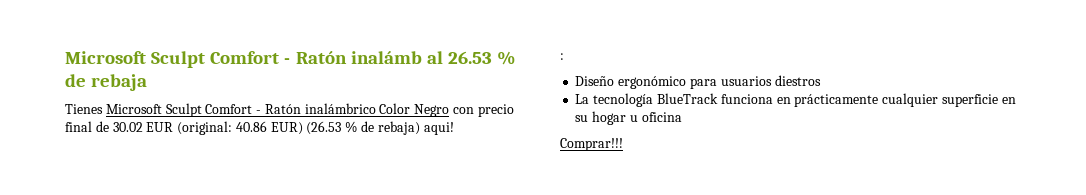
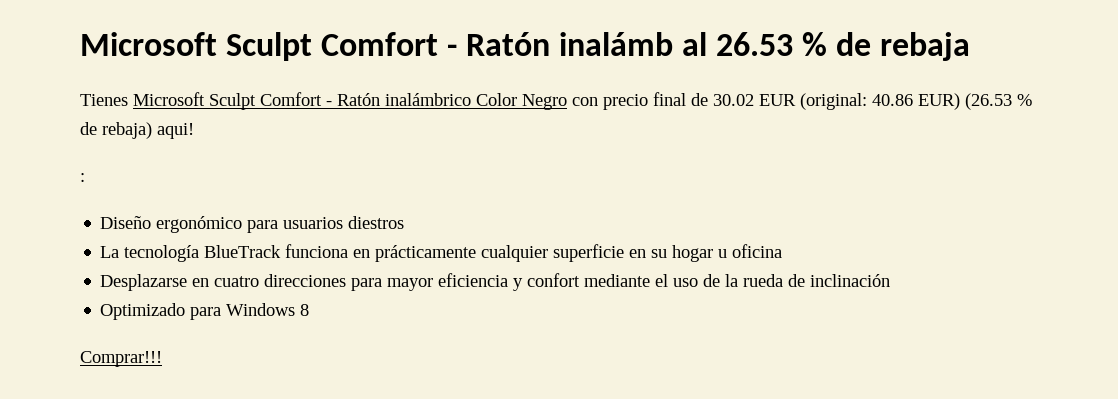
(682, 117) none -> [100,273,891,291] [100,303,310,320] // Desplazarse en cuatro direcciones para mayor eficiencia y confort mediante el uso de la rueda de inclinación // Optimizado para Windows 8

